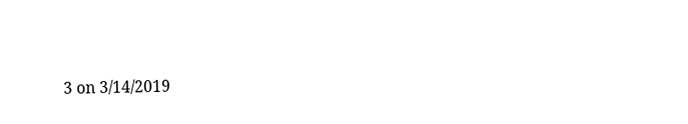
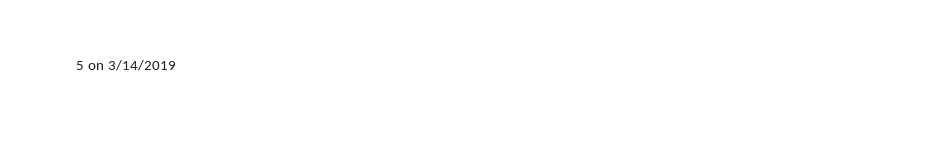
[63,81,73,94] 3 -> [76,61,84,70] 5

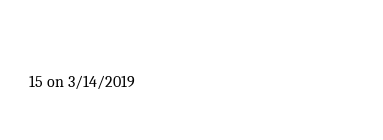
[76,61,84,70] 5 -> [29,75,43,87] 15

